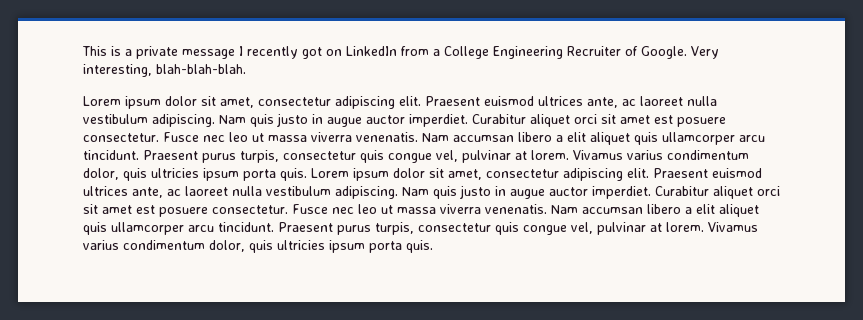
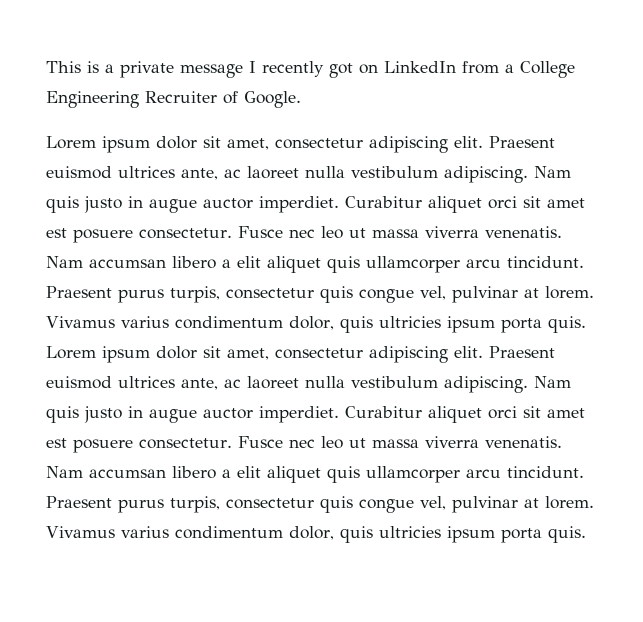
[691,46,719,59] [83,64,246,77] Very interesting, blah-blah-blah. -> (301, 99) none

